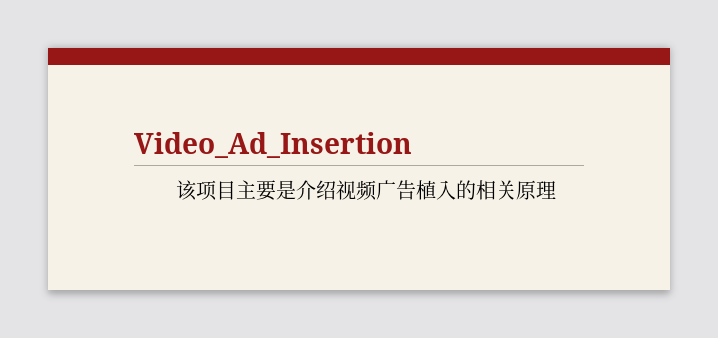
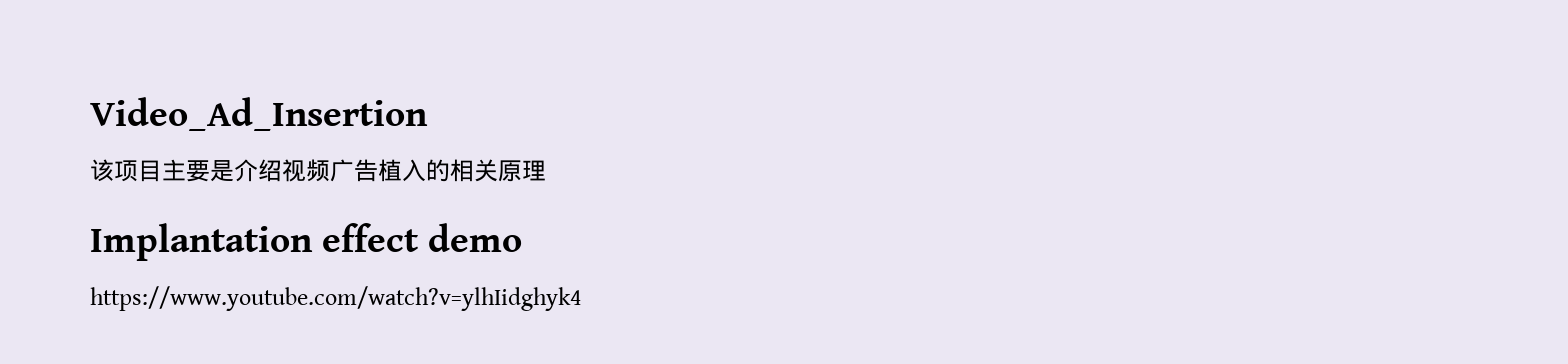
(556, 190) none -> [90,223,523,261] [90,286,582,311] // Implantation effect demo // https://www.youtube.com/watch?v=ylhIidghyk4

